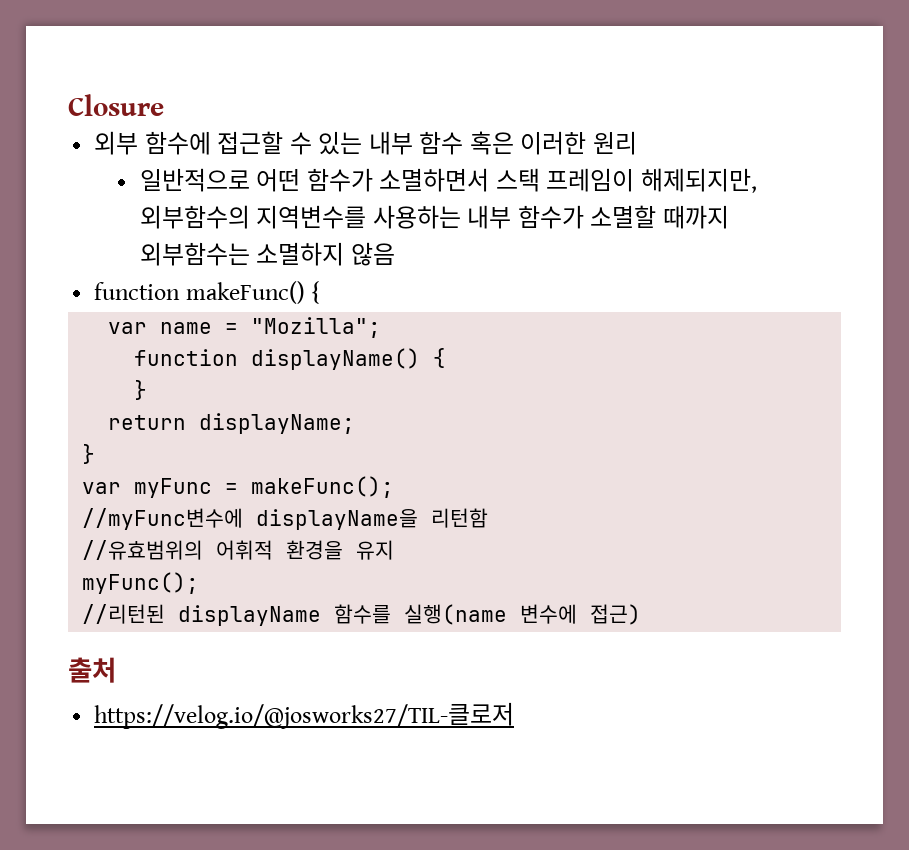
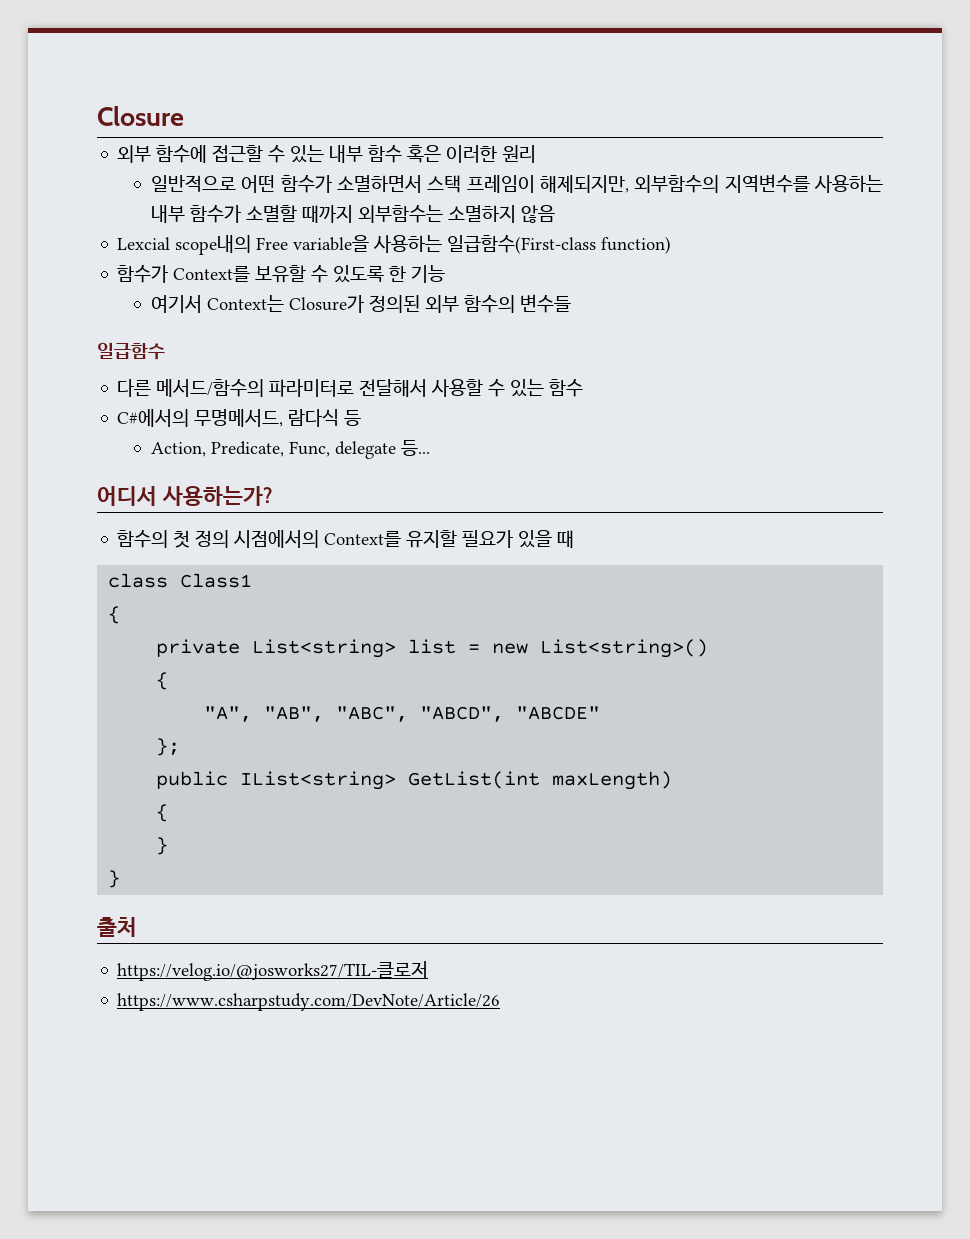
[94,281,320,304] [108,317,382,338] [134,348,421,370] function makeFunc() { // var name = "Mozilla"; // function displayName() -> [117,235,672,255] [117,265,446,283] [151,294,572,313] [97,342,165,360] [117,379,584,397] [117,409,362,427] [151,440,431,459] [97,486,273,506] [117,530,575,548] [108,573,253,588] [108,606,121,624] [156,639,709,658] [156,672,169,690] [204,706,601,722] [156,738,181,756] [156,771,673,790] Lexcial scope내의 Free variable을 사용하는 일급함수(First-class function) // 함수가 Context를 보유할 수 있도록 한 기능 // 여기서 Context는 Closure가 정의된 외부 함수의 변수들 // 일급함수 // 다른 메서드/함수의 파라미터로 전달해서 사용할 수 있는 함수 // C#에서의 무명메서드, 람다식 등 // Action, Predicate, Func, delegate 등... // 어디서 사용하는가? // 함수의 첫 정의 시점에서의 Context를 유지할 필요가 있을 때 // class Class1 // { // private List<string> list = new List<string>() // { // "A", "AB", "ABC", "ABCD", "ABCDE" // }; // public IList<string> GetList(int maxLength) //
[108,413,356,434] [82,444,96,464] [82,476,395,498] [82,508,489,530] [82,540,395,560] [82,572,200,594] [82,604,642,626] // return displayName; // } // var myFunc = makeFunc(); // //myFunc변수에 displayName을 리턴함 // //유효범위의 어휘적 환경을 유지 // myFunc(); // //리턴된 displayName 함수를 실행(name 변수에 접근) -> [108,870,121,888] // }
(515, 715) none -> [117,993,501,1011] // https://www.csharpstudy.com/DevNote/Article/26

